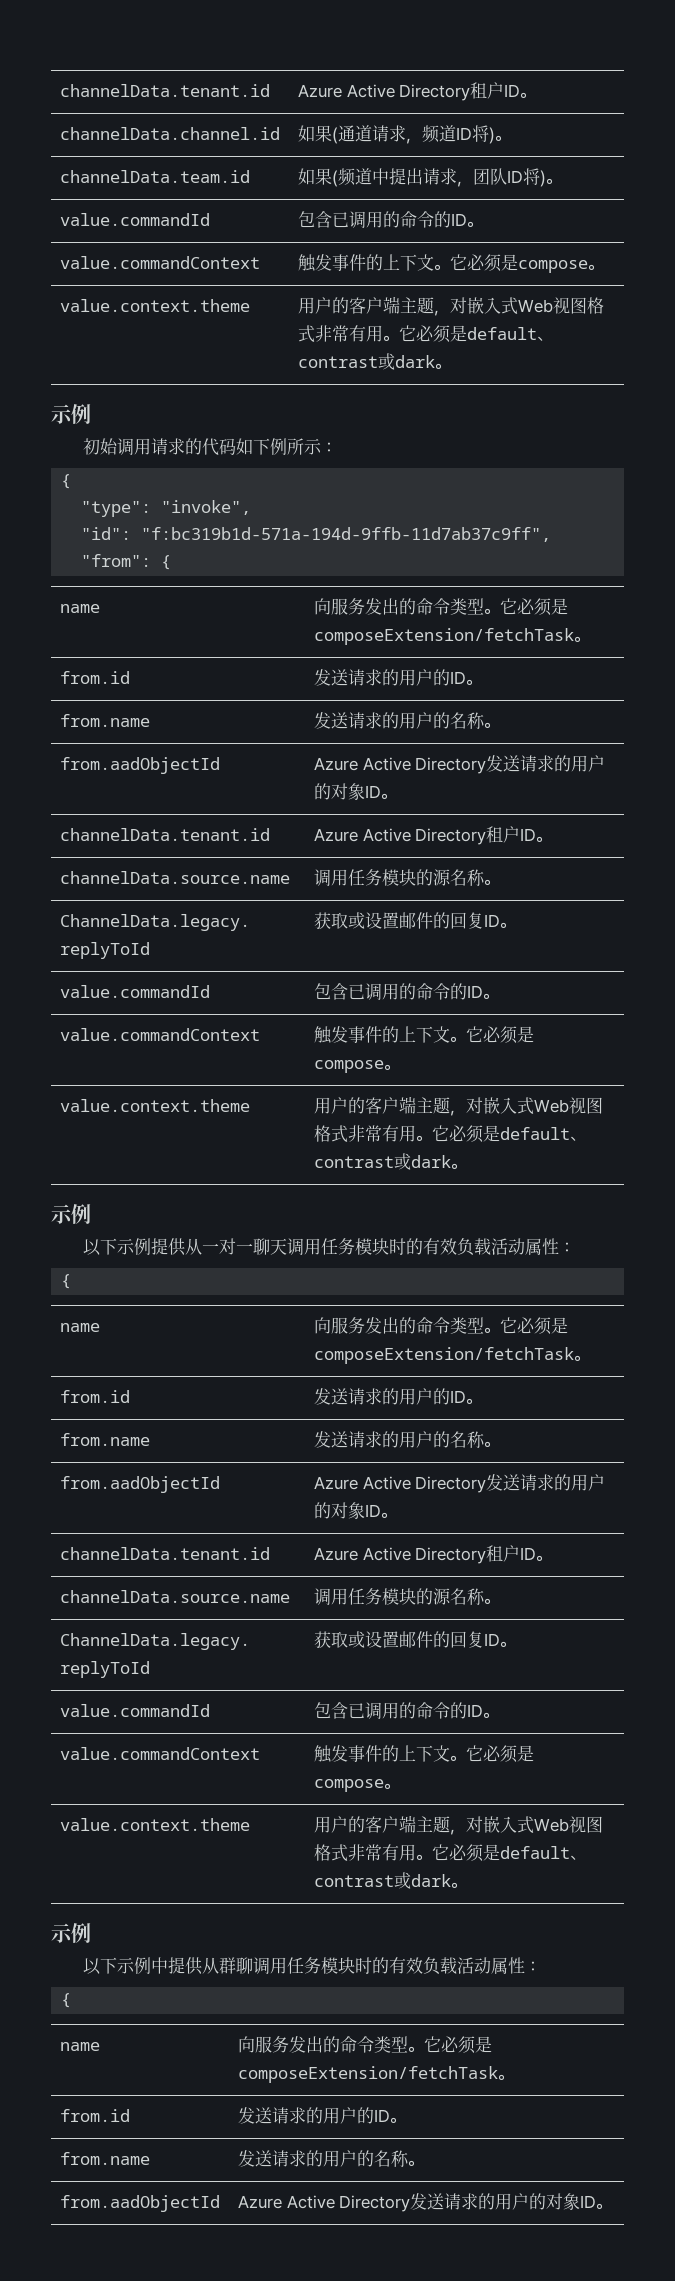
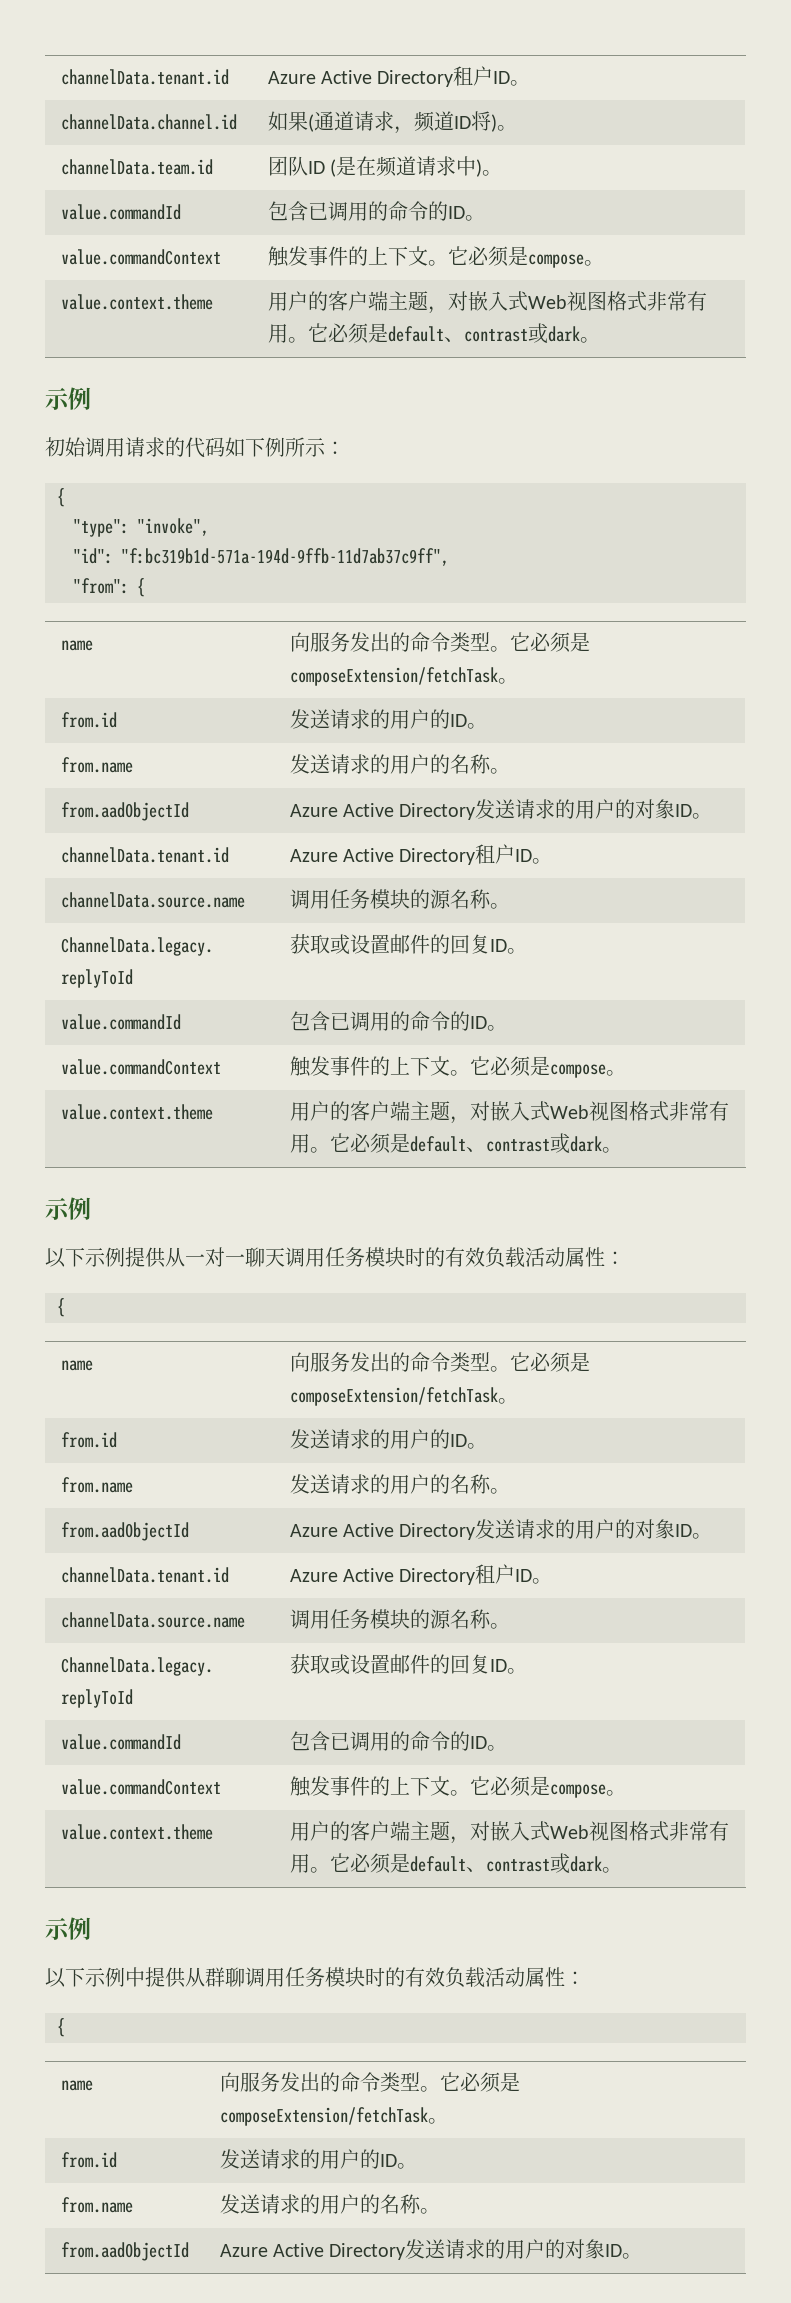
[297,168,540,187] 如果(频道中提出请求，团队ID将 -> [267,156,476,177] 团队ID (是在频道请求中

